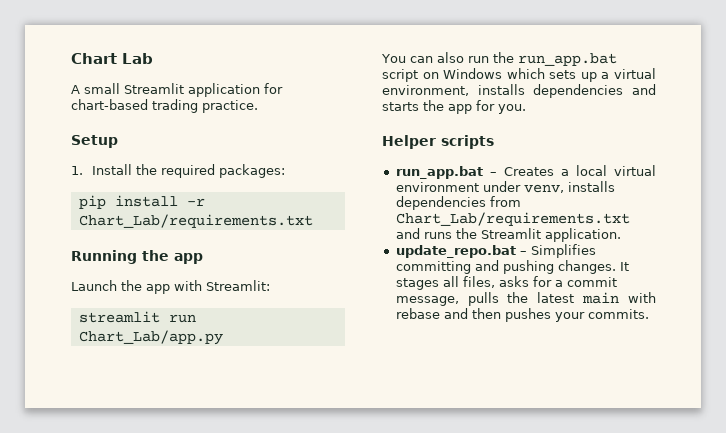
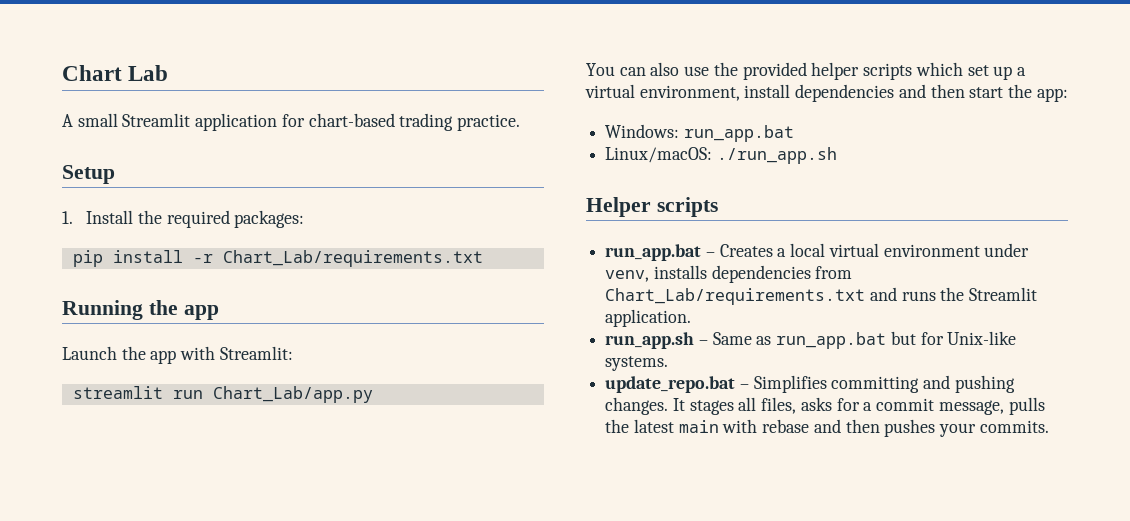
[467,52,617,66] [382,68,577,82] run the run_app.bat script on Windows which sets -> [684,62,989,80] use the provided helper scripts which set
[477,84,525,95] installs -> [744,84,791,98] install
[382,100,526,114] starts the app for you. -> [930,84,1068,102] [605,124,794,142] [605,147,837,164] then start the app: // Windows: run_app.bat // Linux/macOS: ./run_app.sh
(621, 235) none -> [605,331,1017,349] [605,356,669,371] // run_app.sh – Same as run_app.bat but for Unix-like systems.

